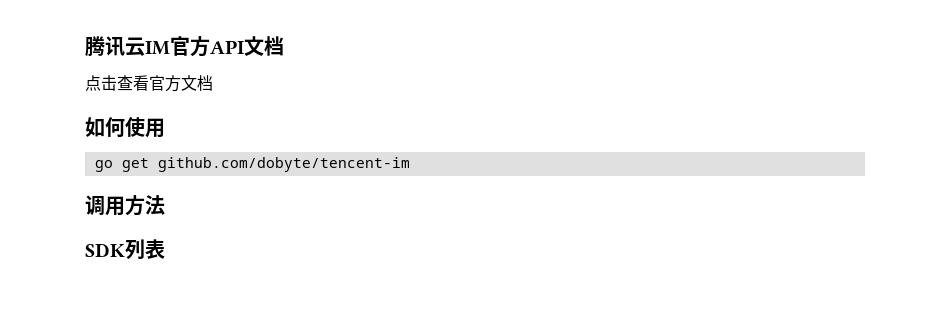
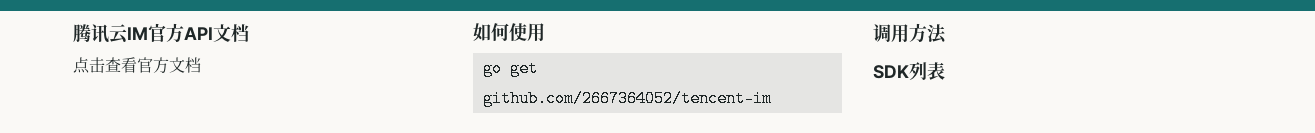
[157,157,410,172] github.com/dobyte/tencent-im -> [482,90,772,107] github.com/2667364052/tencent-im

